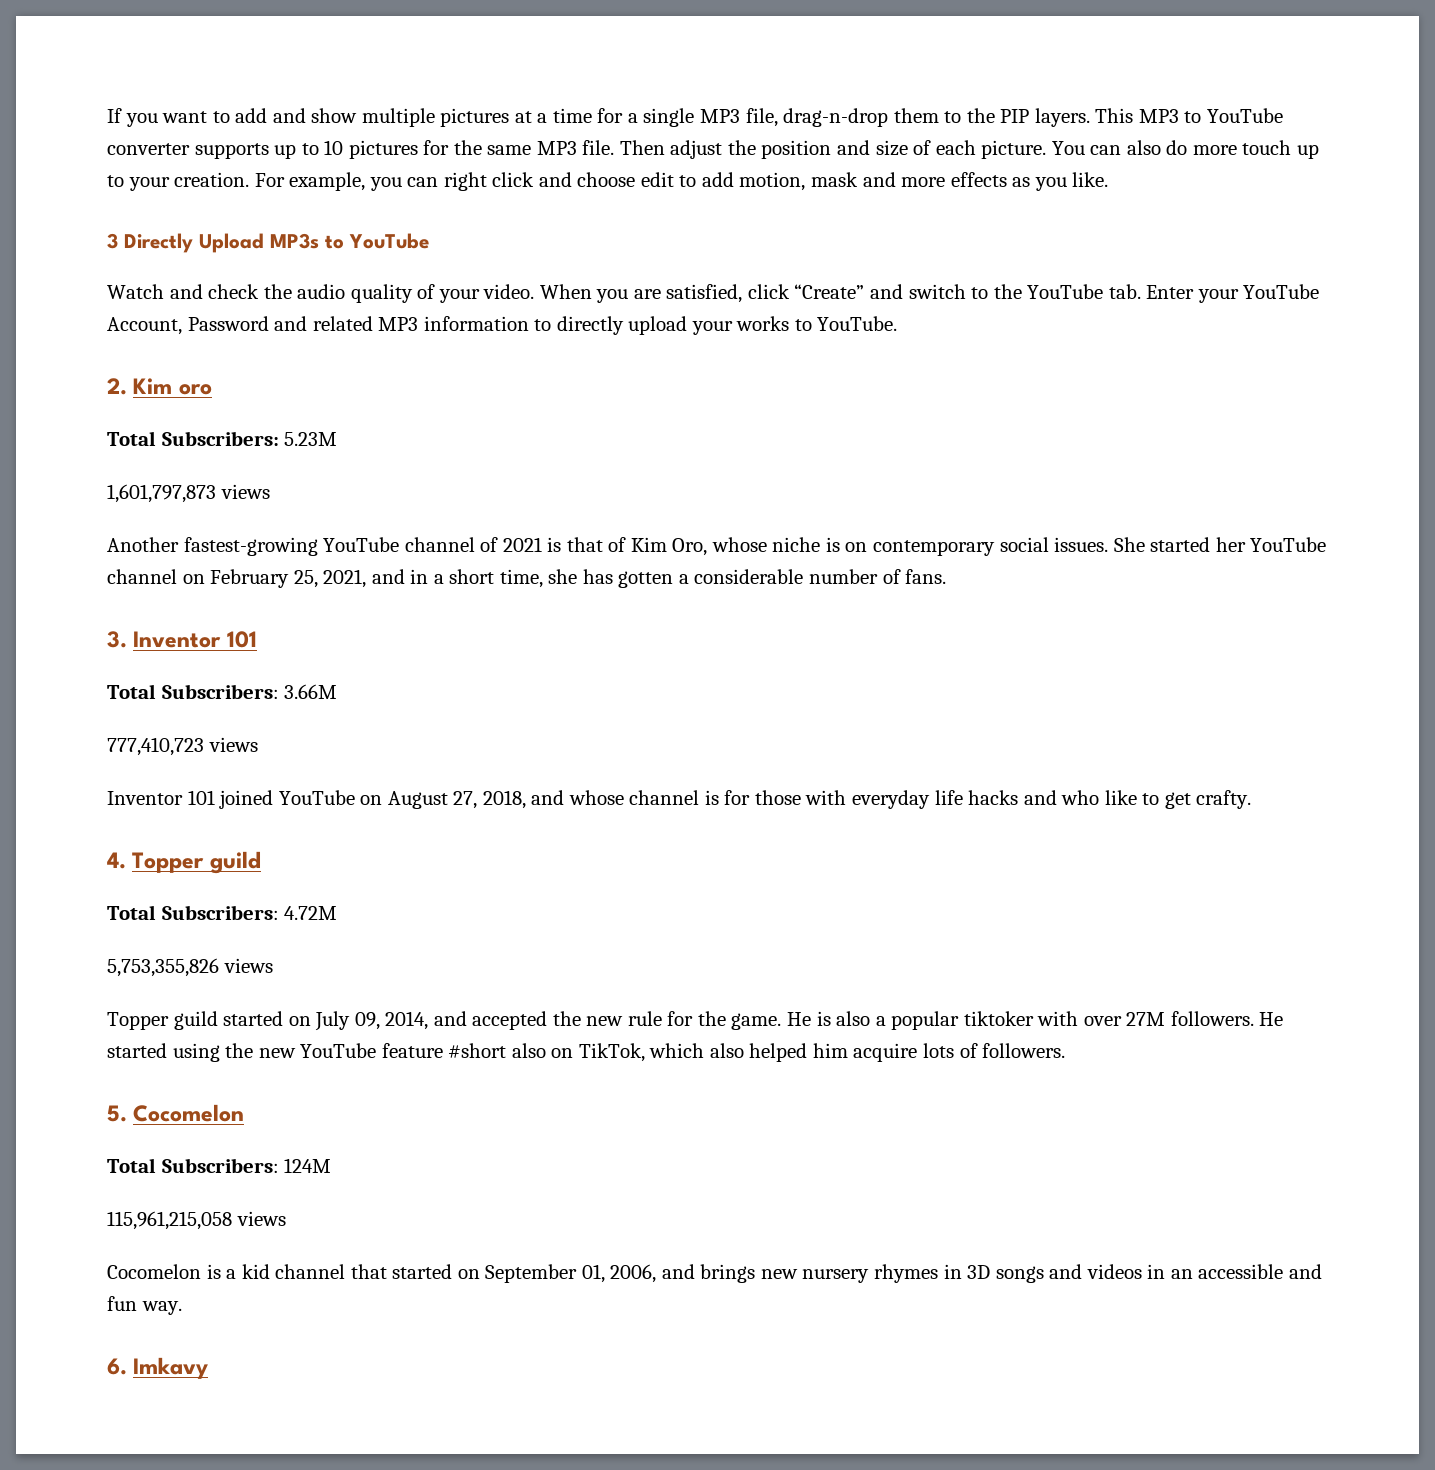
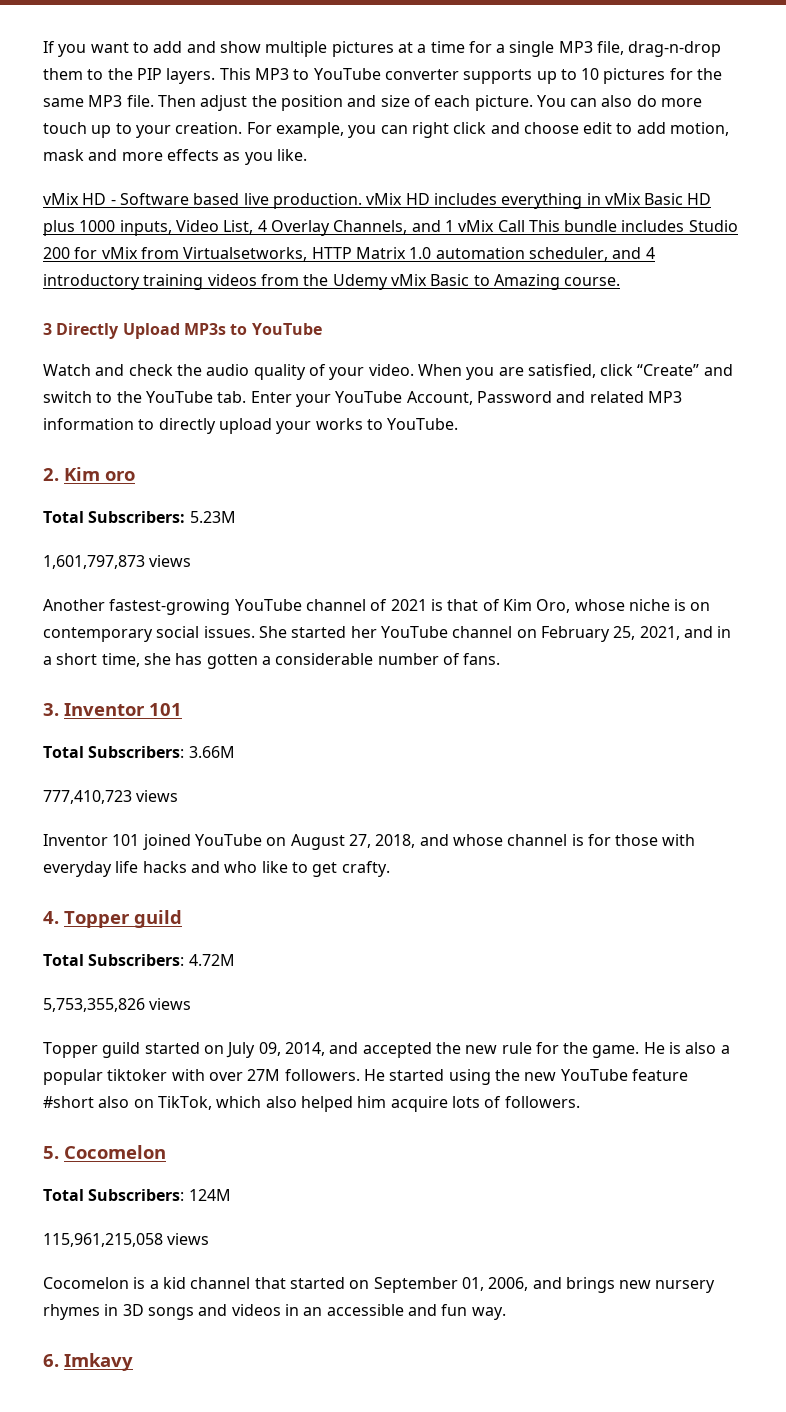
(1109, 179) none -> [43,193,712,209] [43,220,738,236] [43,247,655,261] [43,274,621,290] // vMix HD - Software based live production. vMix HD includes everything in vMix Basic HD plus 1000 inputs, Video List, 4 Overlay Channels, and 1 vMix Call This bundle includes Studio 200 for vMix from Virtualsetworks, HTTP Matrix 1.0 automation scheduler, and 4 introductory training videos from the Udemy vMix Basic to Amazing course.

